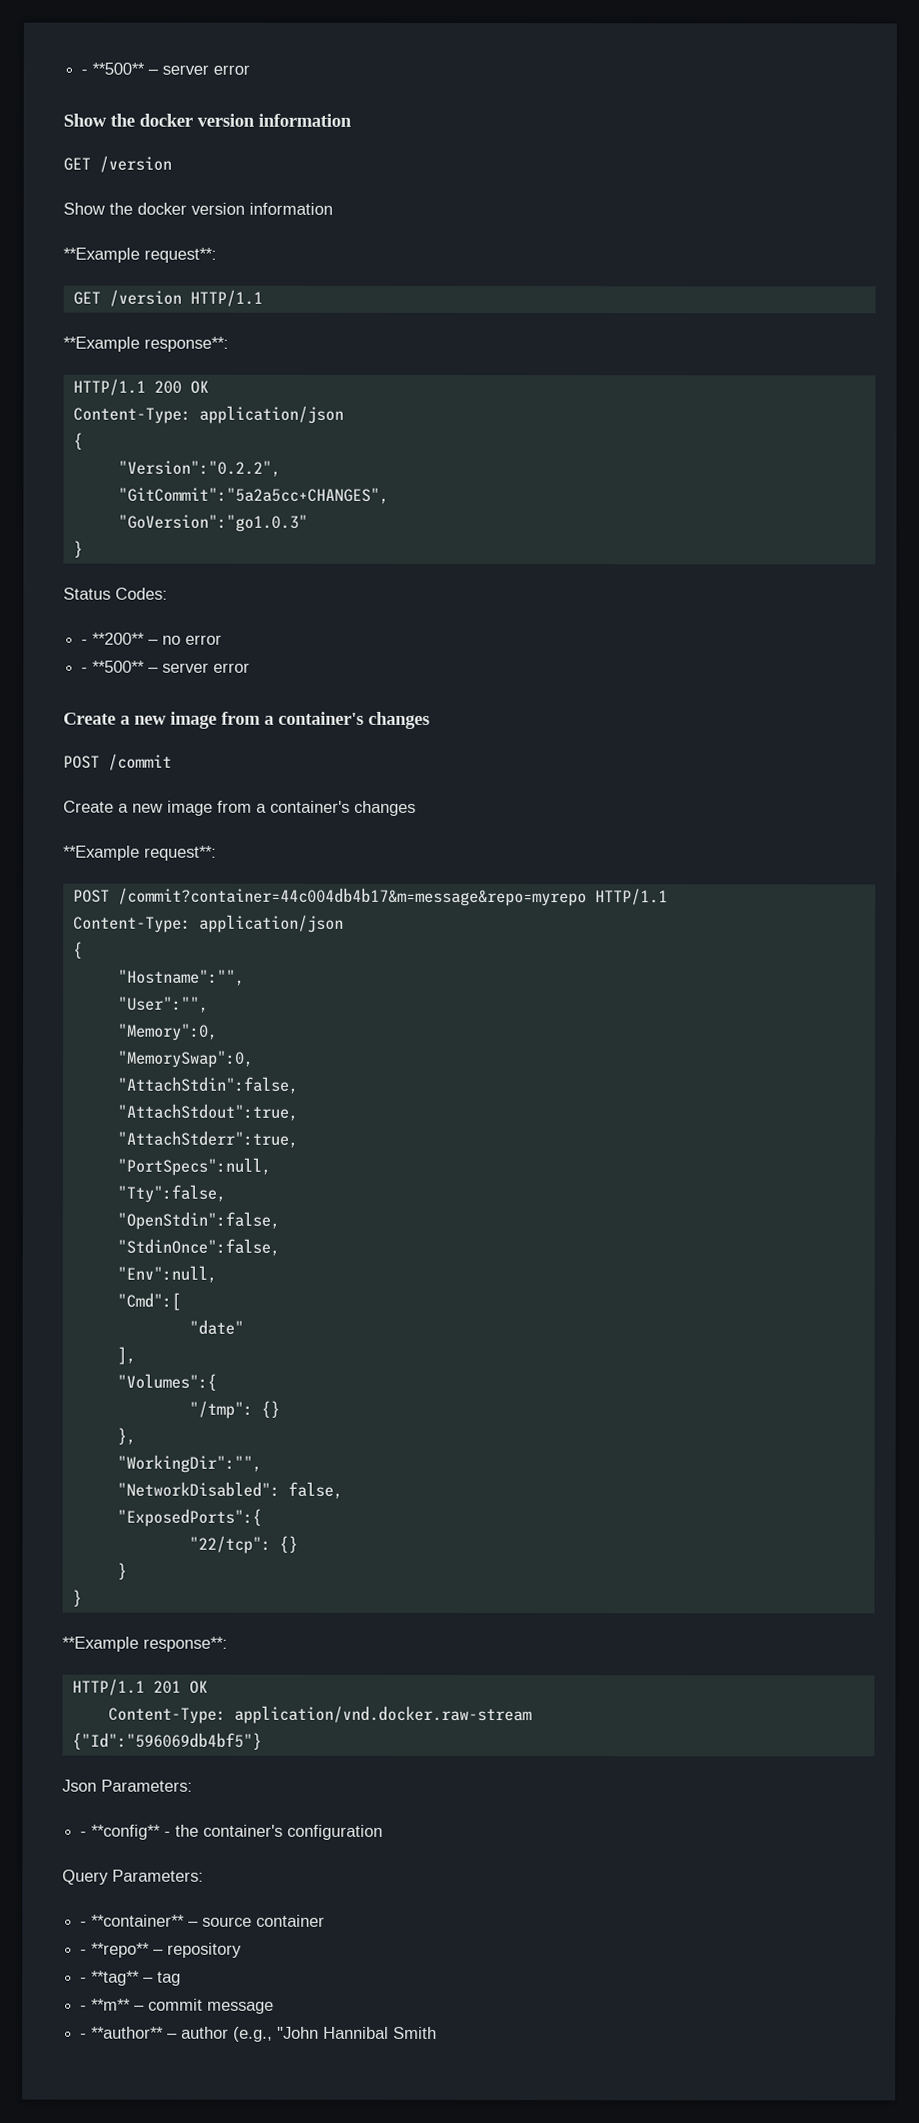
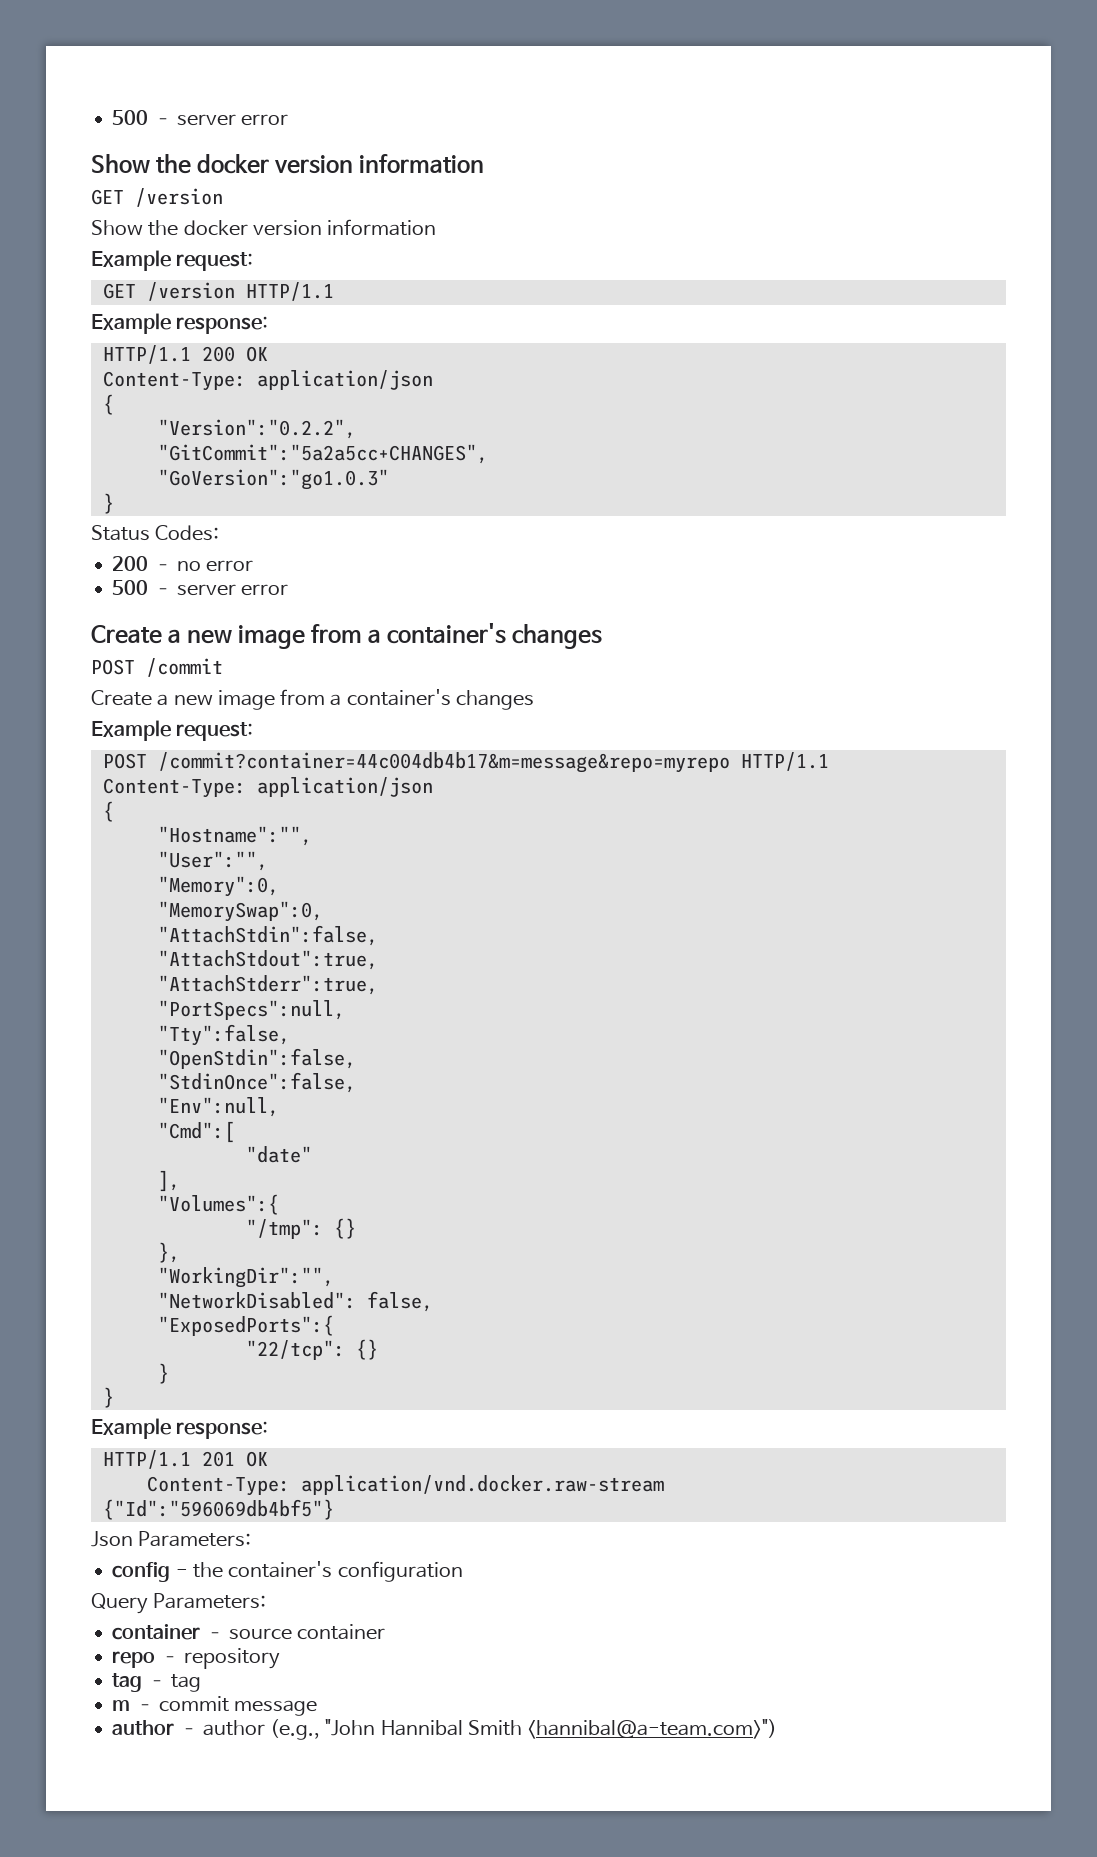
[81,62,146,75] - **500** -> [112,110,149,125] 500
[63,247,217,263] **Example request**: -> [91,250,254,271] Example request:
[63,336,229,352] **Example response**: -> [91,313,269,334] Example response:
[81,632,146,645] - **200** -> [112,556,149,571] 200
[81,660,146,673] - **500** -> [112,580,149,595] 500
[63,845,217,861] **Example request**: -> [91,720,254,741] Example request:
[62,1636,228,1652] **Example response**: -> [91,1418,269,1439] Example response:
[80,1824,162,1840] - **config** -> [112,1562,171,1582] config
[80,1914,186,1927] - **container** -> [112,1624,201,1640] container
[80,1942,151,1958] - **repo** -> [112,1651,156,1668] repo
[80,1970,141,1986] - **tag** -> [112,1673,143,1692] tag
[80,1998,132,2011] - **m** -> [112,1700,131,1711] m
[80,2026,165,2039] - **author** -> [112,1720,175,1735] author
(438, 2032) none -> [527,1719,778,1739] <hannibal@a-team.com>")

